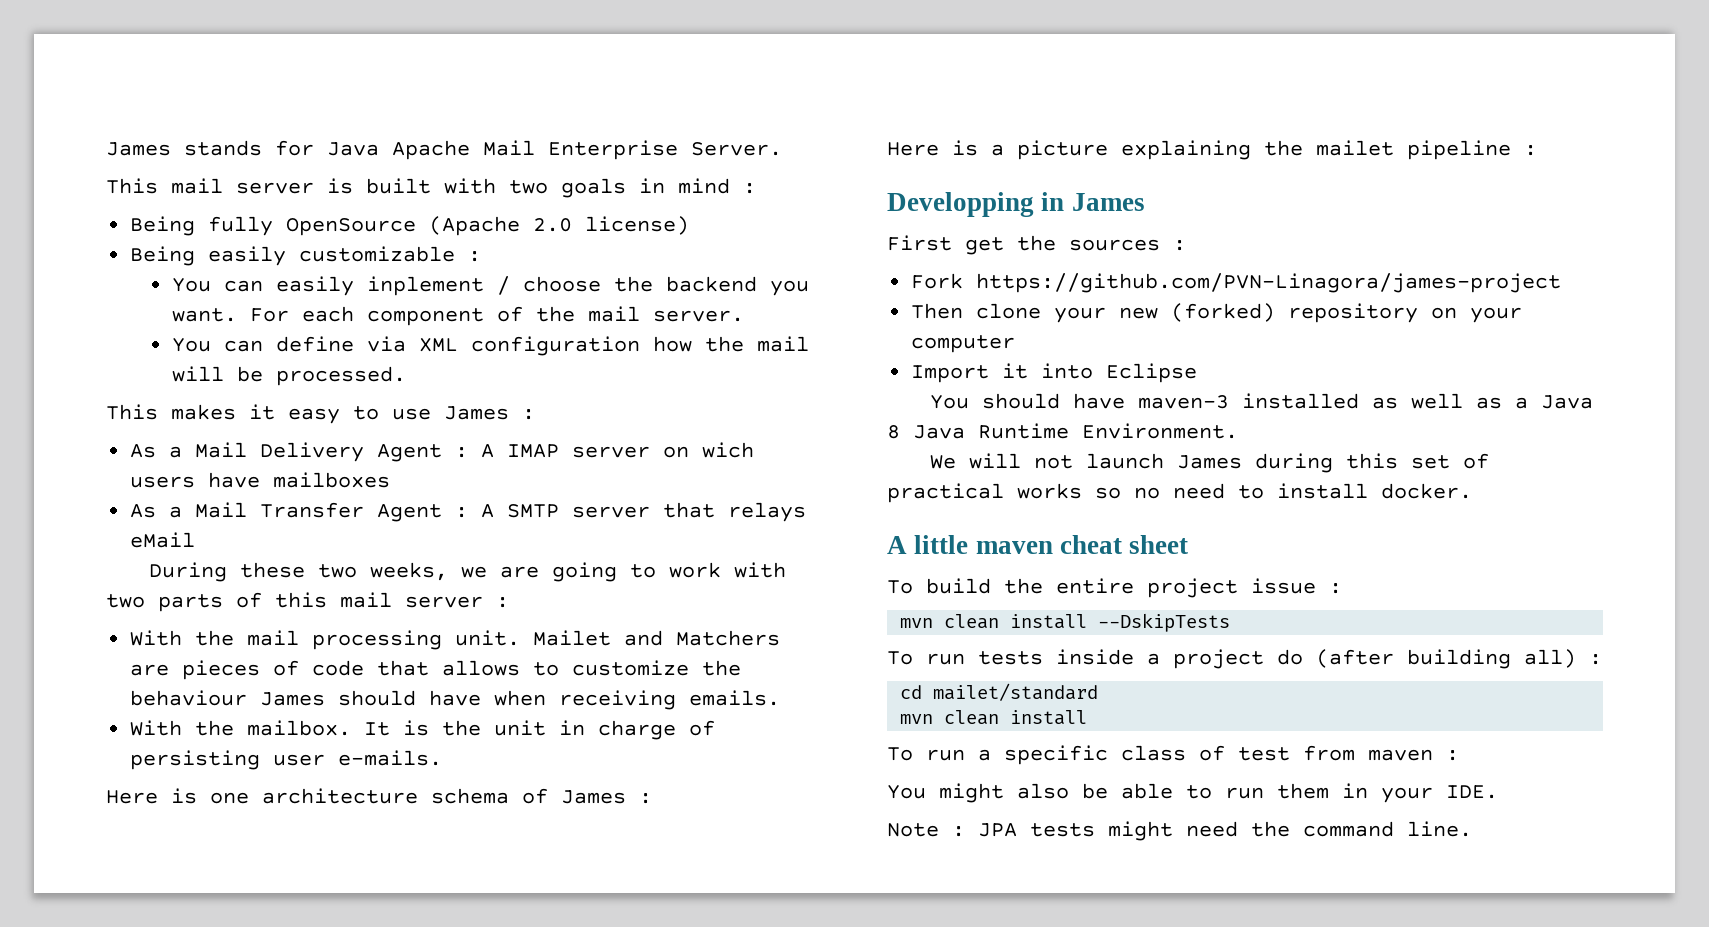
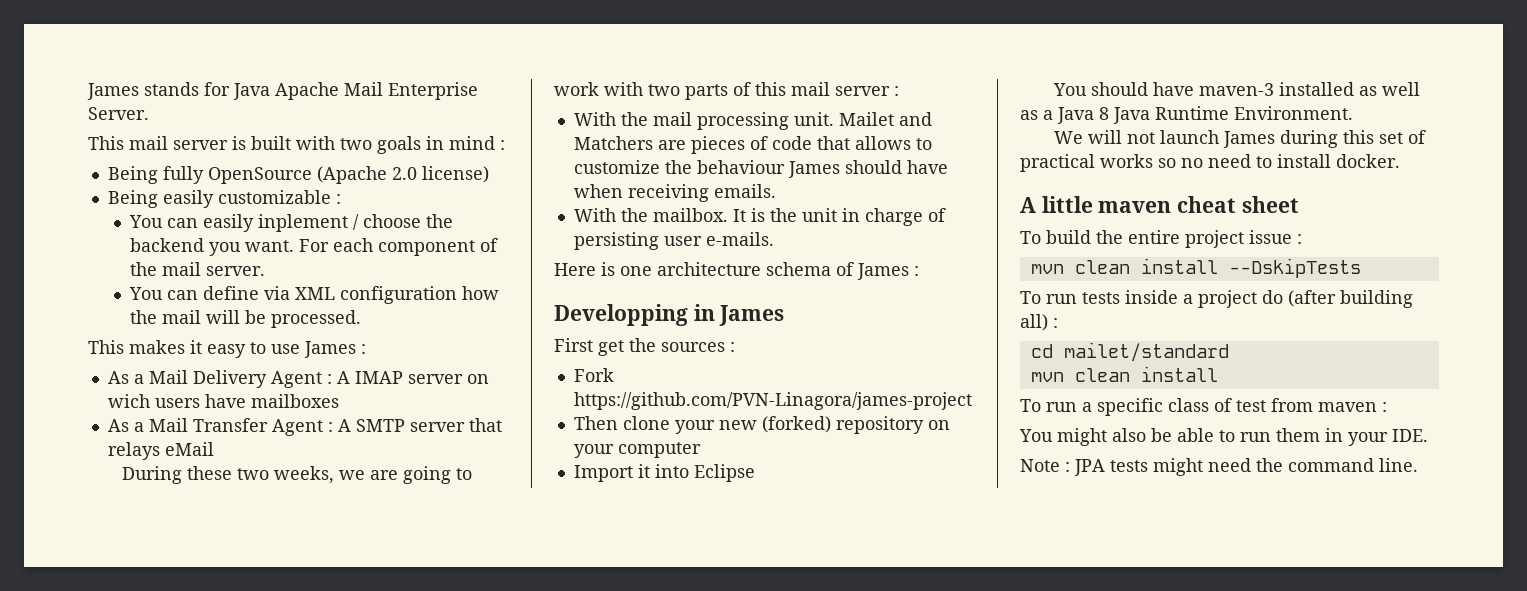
[887,140,1537,160] // Here is a picture explaining the mailet pipeline : -> (919, 271) none

